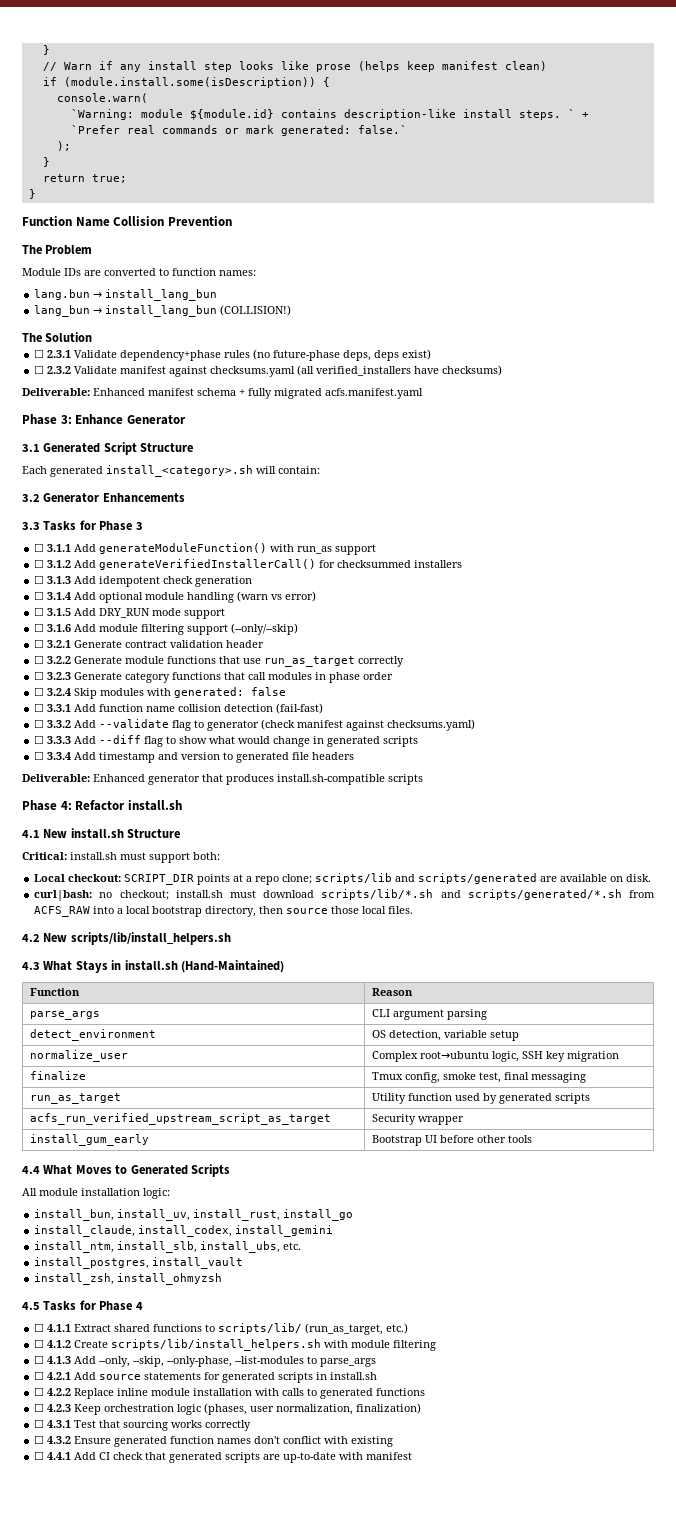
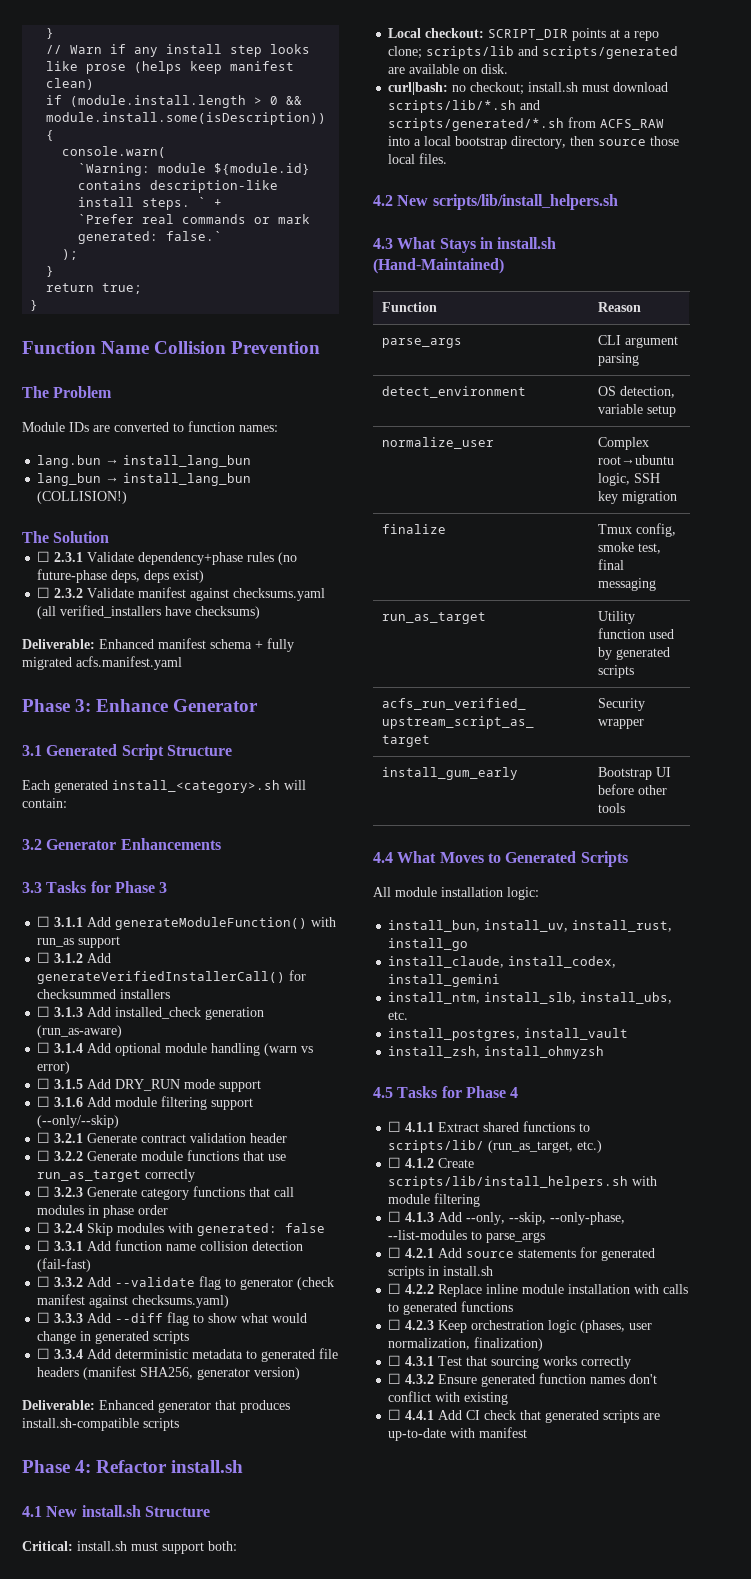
[63,77,316,88] (module.install.some(isDescription)) -> [70,95,303,108] [46,112,327,125] (module.install.length > 0 && module.install.some(isDescription))
[99,576,194,587] idempotent check -> [115,1007,202,1019] installed_check
(253, 581) none -> [37,1025,123,1038] (run_as-aware)
[99,752,221,763] timestamp and version -> [115,1349,244,1359] deterministic metadata
(355, 756) none -> [83,1366,301,1380] (manifest SHA256, generator version)

